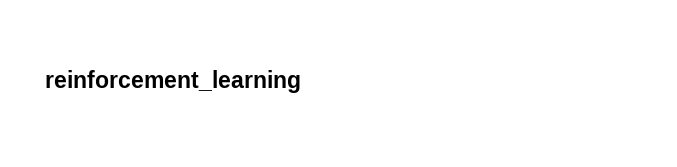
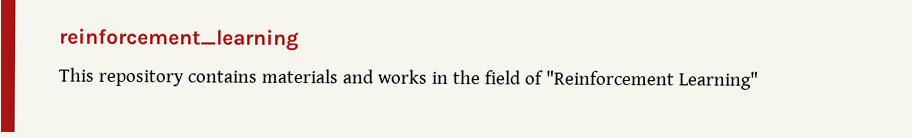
(301, 81) none -> [58,67,758,90] // This repository contains materials and works in the field of "Reinforcement Learning"

